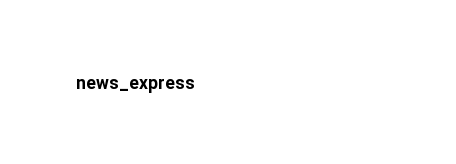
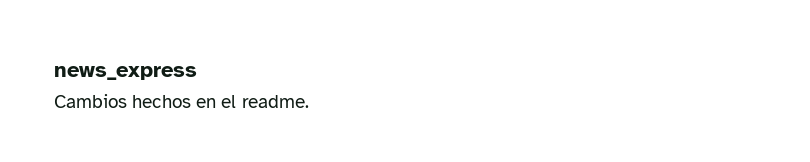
(195, 85) none -> [54,94,309,108] // Cambios hechos en el readme.

